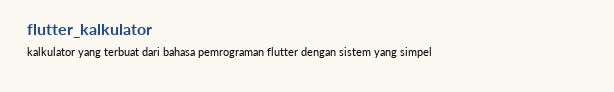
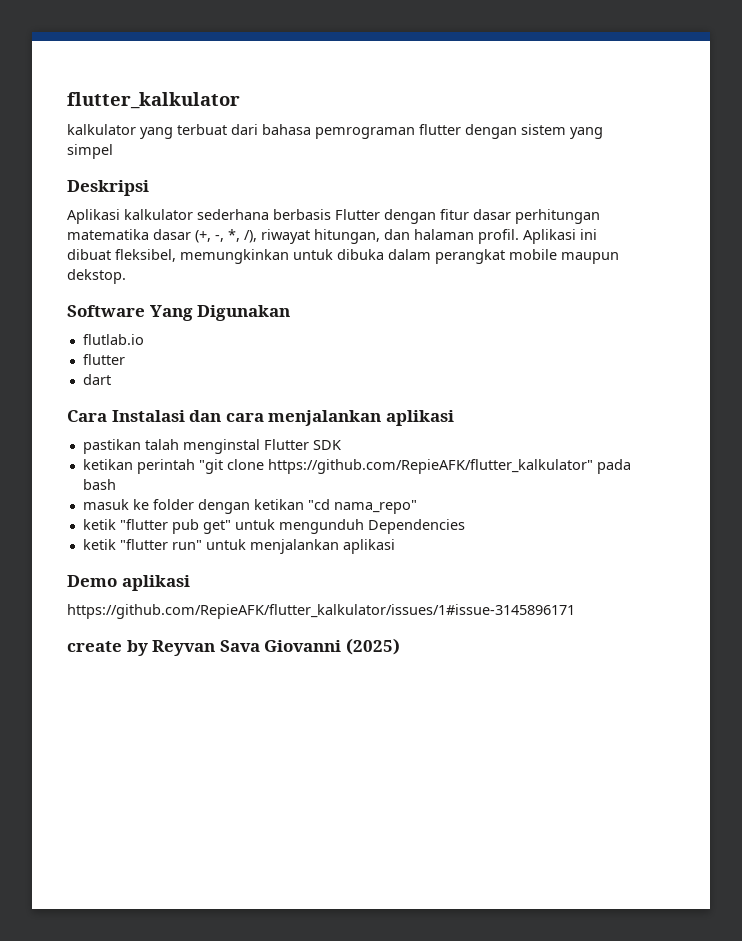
(432, 52) none -> [67,180,149,196] [67,209,600,224] [67,229,597,244] [67,249,619,264] [67,269,126,284] [67,305,291,321] [82,334,144,345] [82,354,125,365] [82,374,111,385] [67,410,454,426] [82,439,341,454] [82,459,631,474] [82,479,116,490] [82,499,417,514] [82,519,465,534] [82,539,395,554] [67,575,190,591] [67,604,575,619] [67,638,400,656] // Deskripsi // Aplikasi kalkulator sederhana berbasis Flutter dengan fitur dasar perhitungan matematika dasar (+, -, *, /), riwayat hitungan, dan halaman profil. Aplikasi ini dibuat fleksibel, memungkinkan untuk dibuka dalam perangkat mobile maupun dekstop. // Software Yang Digunakan // flutlab.io // flutter // dart // Cara Instalasi dan cara menjalankan aplikasi // pastikan talah menginstal Flutter SDK // ketikan perintah "git clone https://github.com/RepieAFK/flutter_kalkulator" pada bash // masuk ke folder dengan ketikan "cd nama_repo" // ketik "flutter pub get" untuk mengunduh Dependencies // ketik "flutter run" untuk menjalankan aplikasi // Demo aplikasi // https://github.com/RepieAFK/flutter_kalkulator/issues/1#issue-3145896171 // create by Reyvan Sava Giovanni (2025)

